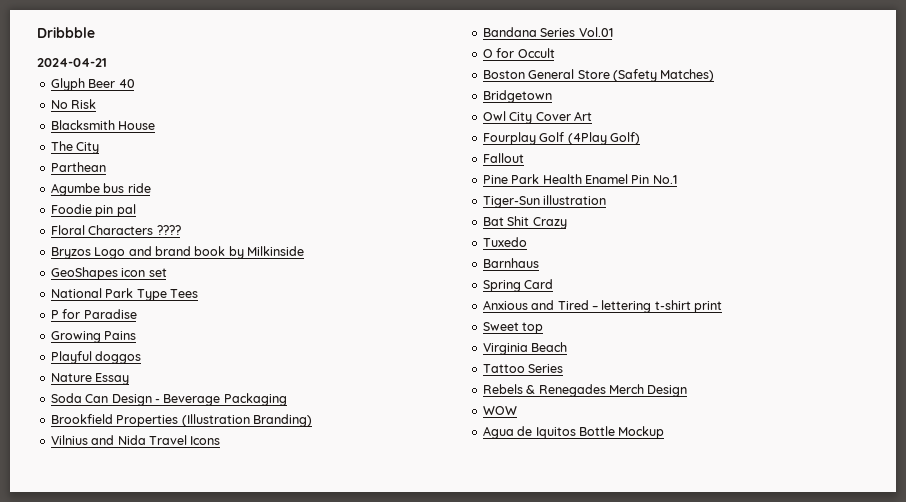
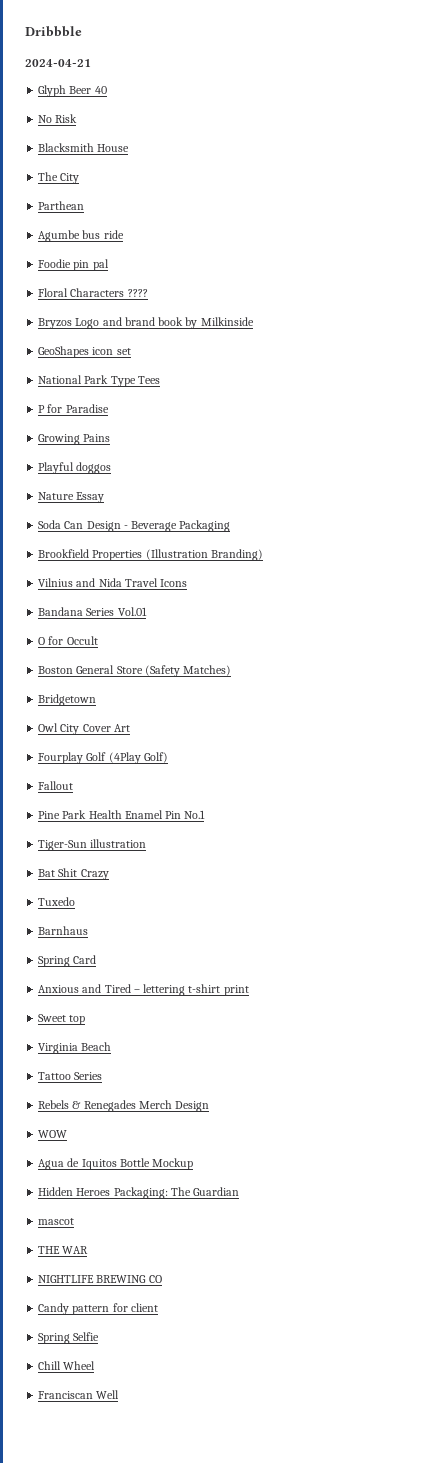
(665, 432) none -> [38,1187,240,1199] [38,1218,75,1225] [38,1246,89,1254] [38,1275,162,1283] [38,1303,158,1315] [38,1332,100,1344] [38,1361,96,1370] [38,1390,120,1399] // Hidden Heroes Packaging: The Guardian // mascot // THE WAR // NIGHTLIFE BREWING CO // Candy pattern for client // Spring Selfie // Chill Wheel // Franciscan Well

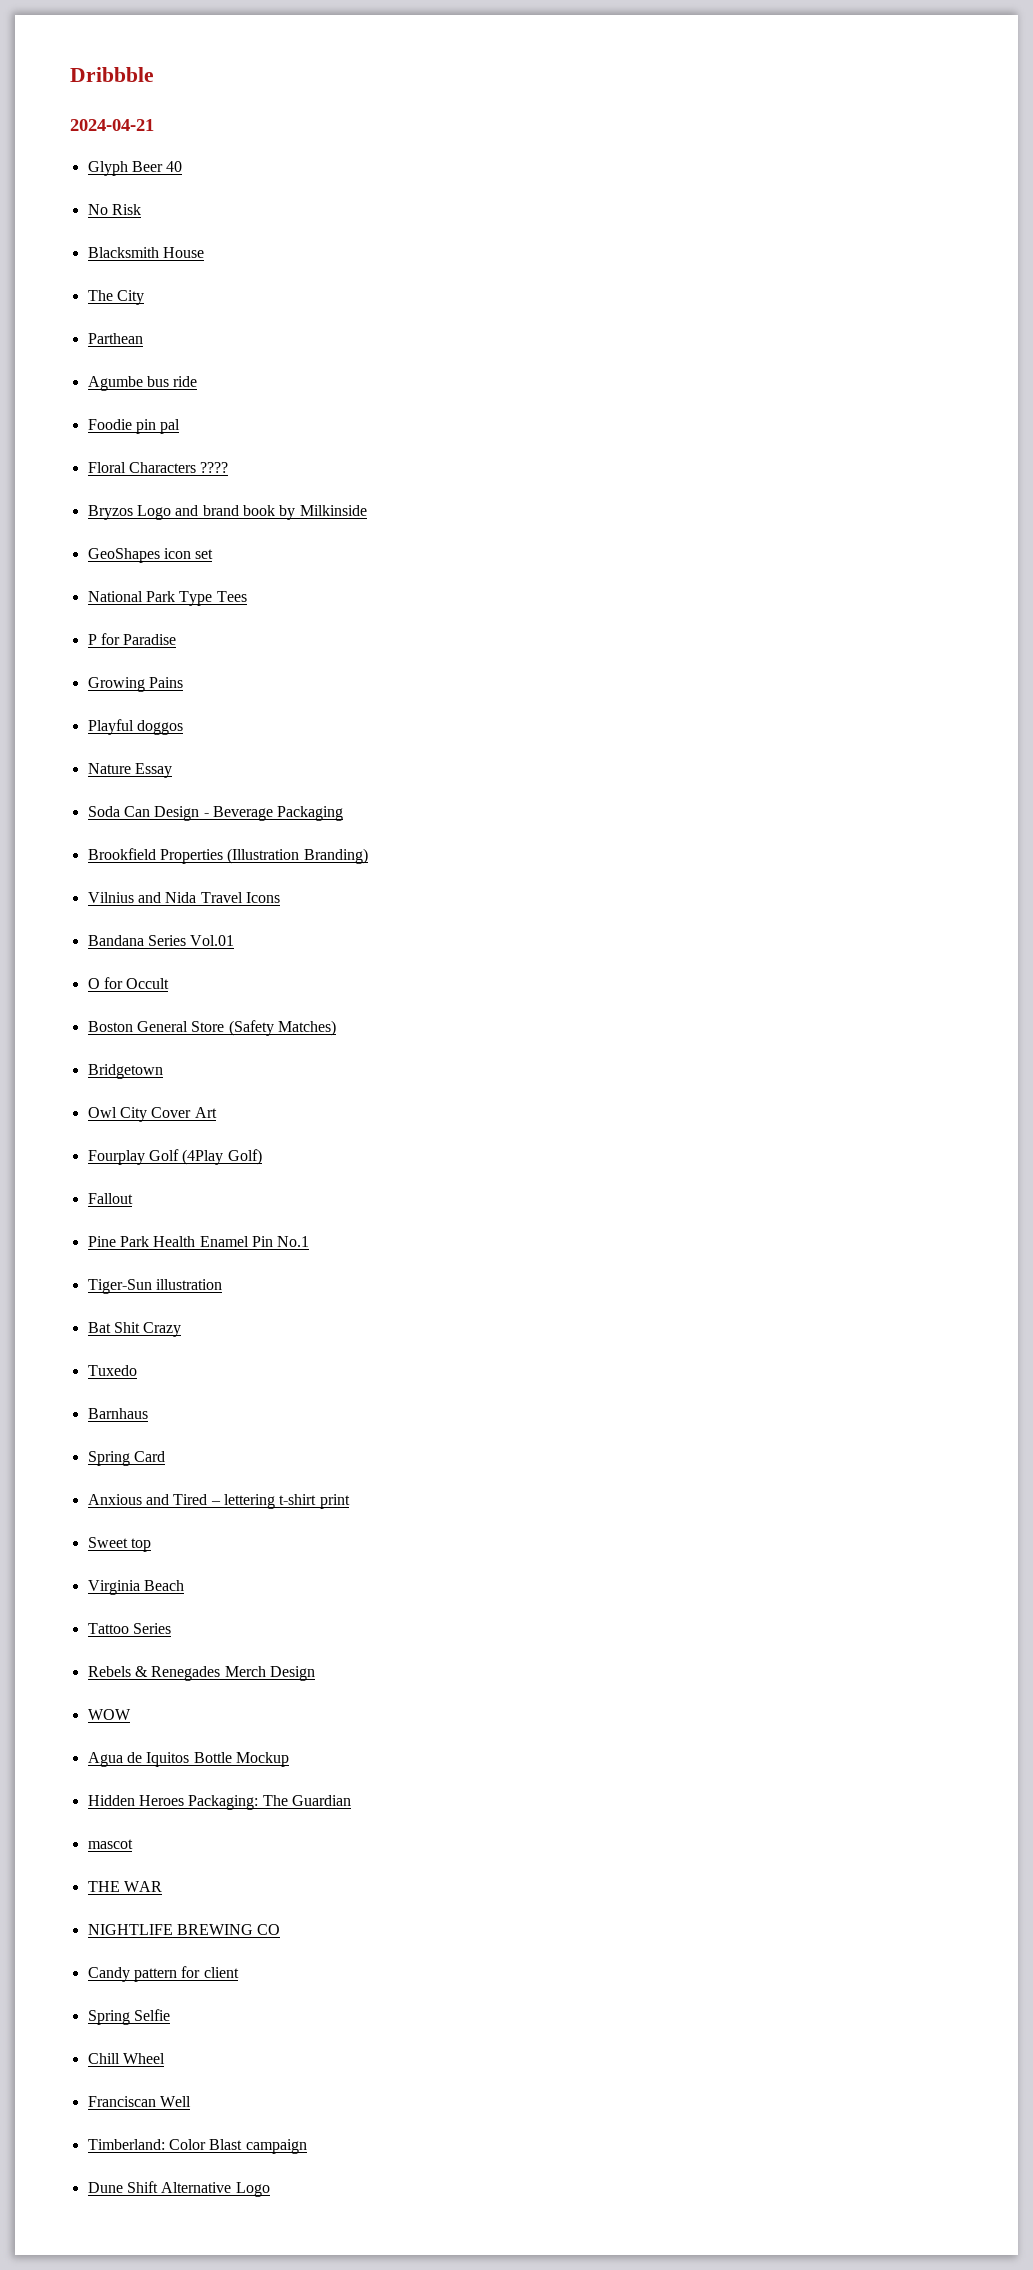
(120, 1394) none -> [87,2139,307,2154] [87,2181,270,2197] // Timberland: Color Blast campaign // Dune Shift Alternative Logo

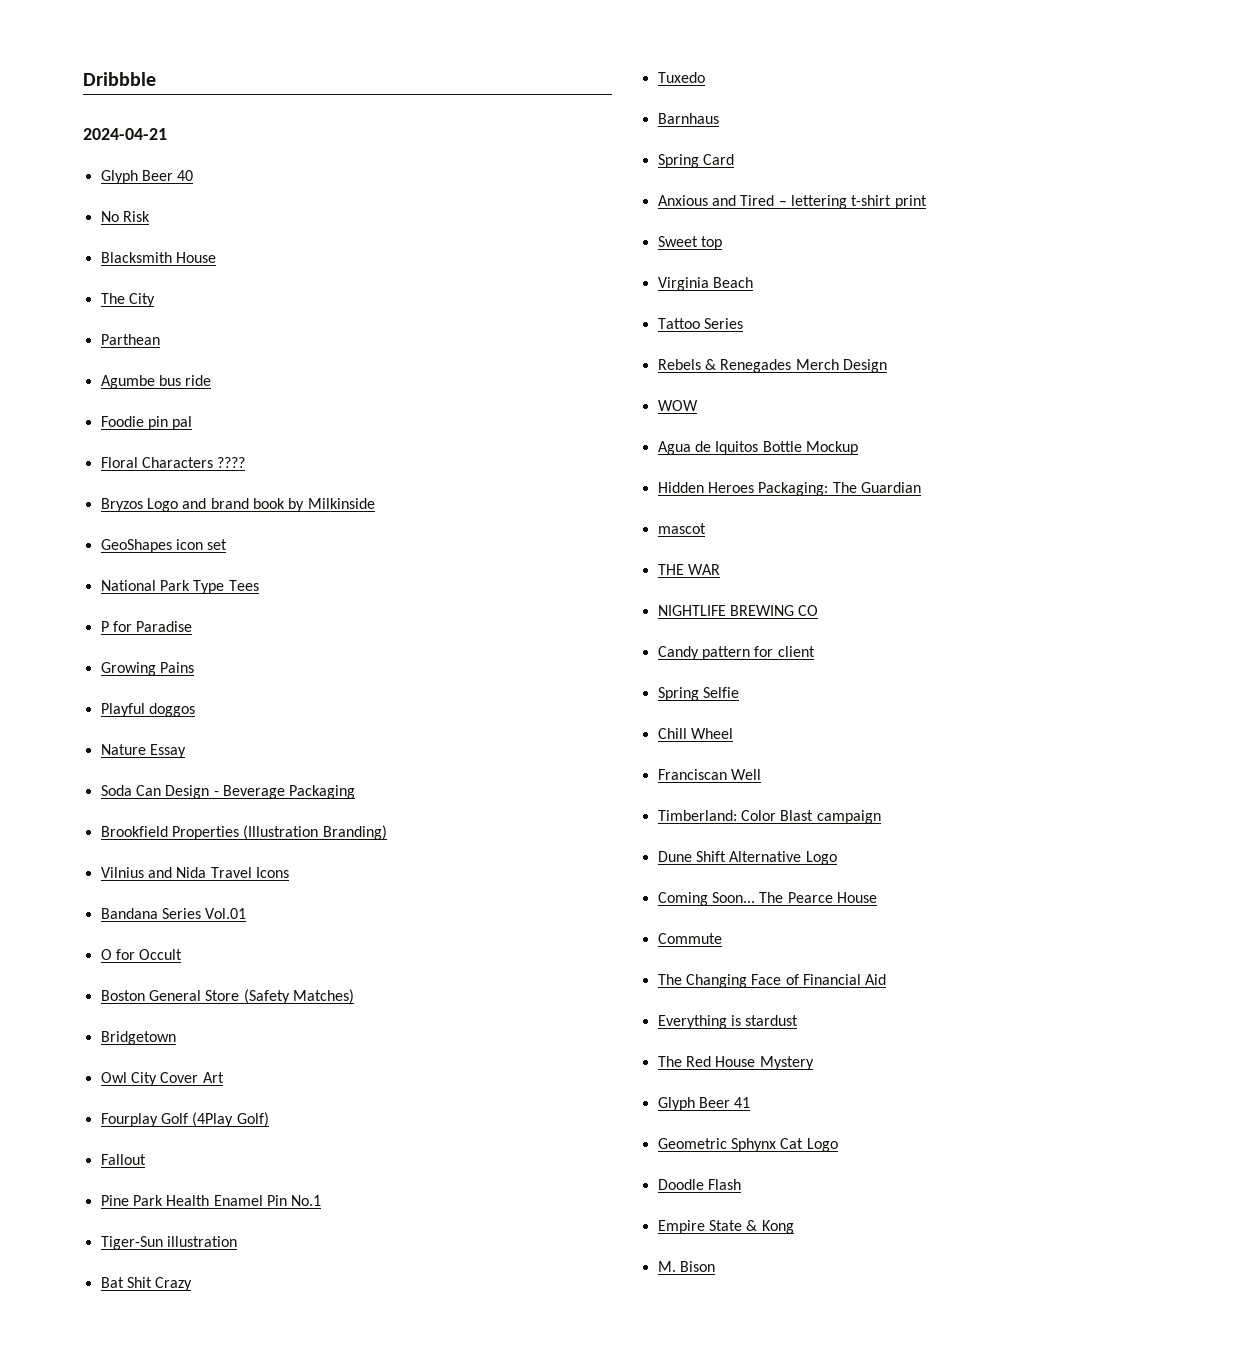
(270, 2189) none -> [657,892,877,906] [657,933,722,944] [657,974,887,988] [657,1015,799,1029] [657,1056,814,1070] [657,1097,751,1111] [657,1138,838,1152] [657,1179,741,1190] [657,1220,794,1234] [657,1261,715,1272] // Coming Soon... The Pearce House // Commute // The Changing Face of Financial Aid // Everything is stardust // The Red House Mystery // Glyph Beer 41 // Geometric Sphynx Cat Logo // Doodle Flash // Empire State & Kong // M. Bison

